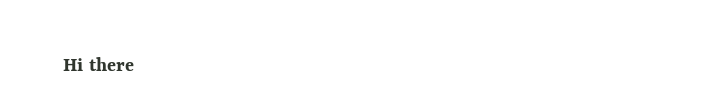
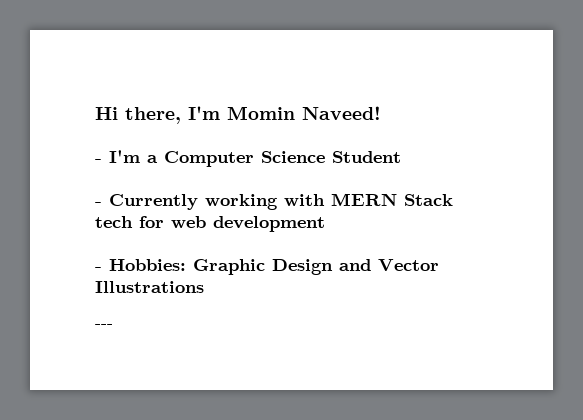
[88,57,134,71] there -> [125,106,381,124] [95,150,401,167] [95,193,453,210] [95,216,325,232] [95,259,439,275] [95,281,204,293] [95,324,113,328] there, I'm Momin Naveed! // - I'm a Computer Science Student // - Currently working with MERN Stack tech for web development // - Hobbies: Graphic Design and Vector Illustrations // ---

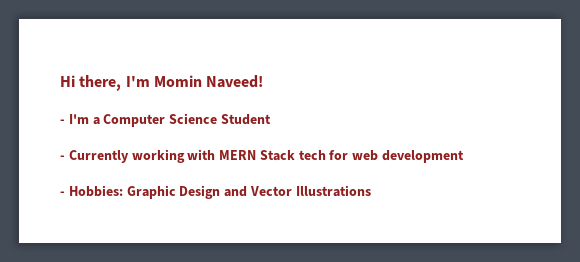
[95,324,113,328] // --- -> (371, 191) none

